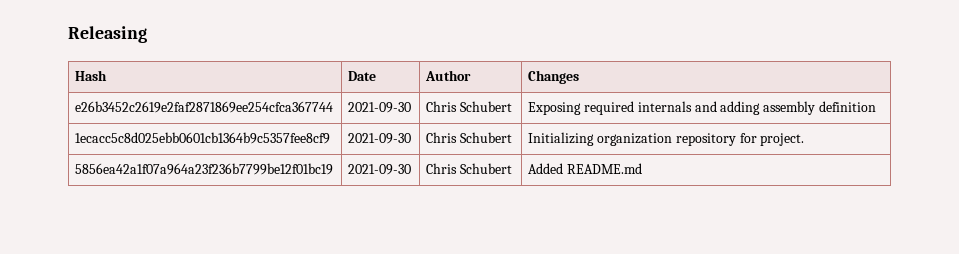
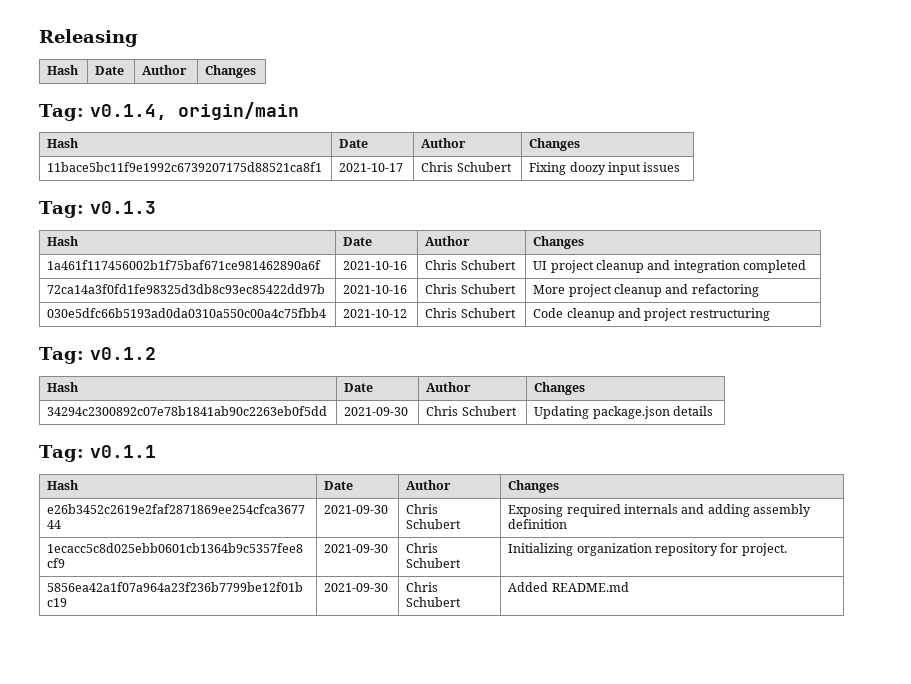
(580, 77) none -> [39,102,299,121] [47,138,80,148] [339,139,369,148] [421,138,467,148] [529,138,581,151] [47,162,323,172] [339,163,404,172] [421,162,512,172] [529,162,681,175] [39,201,156,218] [47,236,80,246] [343,237,373,246] [425,236,471,246] [533,236,585,249] [47,260,322,270] [343,261,408,270] [425,260,516,270] [533,260,807,273] [47,284,326,294] [343,285,408,294] [425,284,516,294] [533,284,759,297] [47,308,327,318] [343,309,408,318] [425,308,516,318] [533,308,770,321] [39,347,156,364] [47,382,80,392] [344,383,374,392] [426,382,472,392] [534,382,586,395] [47,406,328,416] [344,407,409,416] [426,406,517,416] [534,406,714,419] [39,445,156,462] [47,480,80,490] [324,481,354,490] [406,480,452,490] [508,480,560,493] // Tag: v0.1.4, origin/main // Hash | Date | Author | Changes // 11bace5bc11f9e1992c6739207175d88521ca8f1 | 2021-10-17 | Chris Schubert | Fixing doozy input issues // Tag: v0.1.3 // Hash | Date | Author | Changes // 1a461f117456002b1f75baf671ce981462890a6f | 2021-10-16 | Chris Schubert | UI project cleanup and integration completed // 72ca14a3f0fd1fe98325d3db8c93ec85422dd97b | 2021-10-16 | Chris Schubert | More project cleanup and refactoring // 030e5dfc66b5193ad0da0310a550c00a4c75fbb4 | 2021-10-12 | Chris Schubert | Code cleanup and project restructuring // Tag: v0.1.2 // Hash | Date | Author | Changes // 34294c2300892c07e78b1841ab90c2263eb0f5dd | 2021-09-30 | Chris Schubert | Updating package.json details // Tag: v0.1.1 // Hash | Date | Author | Changes

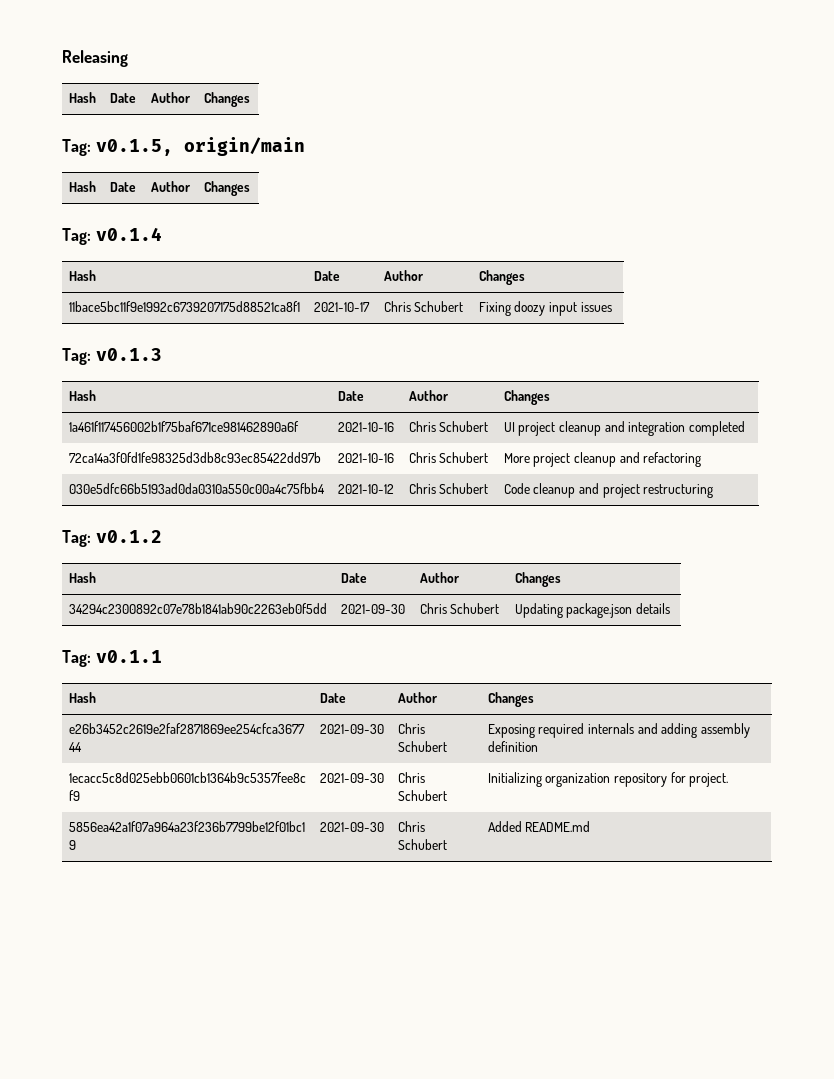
[89,104,167,120] v0.1.4, -> [95,139,173,156] v0.1.5,
(581, 144) none -> [62,227,162,245] [68,270,96,281] [313,271,340,281] [383,270,424,281] [478,270,525,285] // Tag: v0.1.4 // Hash | Date | Author | Changes

